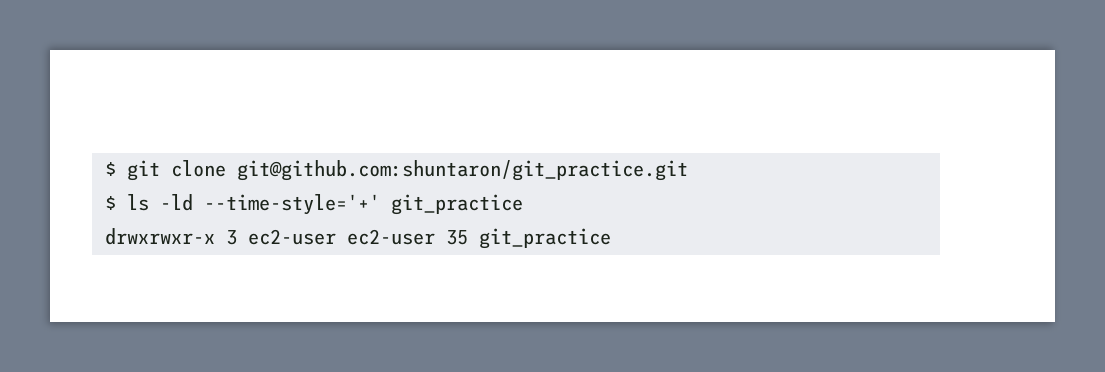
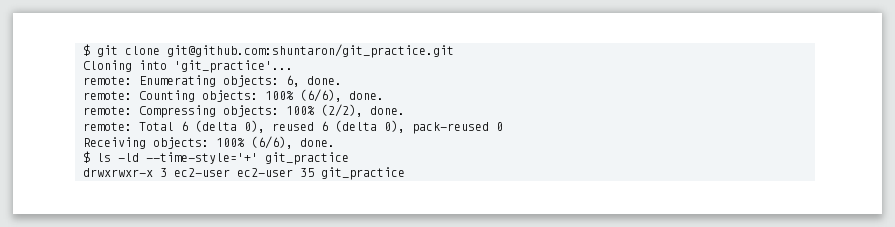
(688, 170) none -> [82,60,293,73] [82,75,342,87] [82,89,384,102] [82,104,405,118] [82,120,503,134] [82,136,335,149] // Cloning into 'git_practice'... // remote: Enumerating objects: 6, done. // remote: Counting objects: 100% (6/6), done. // remote: Compressing objects: 100% (2/2), done. // remote: Total 6 (delta 0), reused 6 (delta 0), pack-reused 0 // Receiving objects: 100% (6/6), done.

